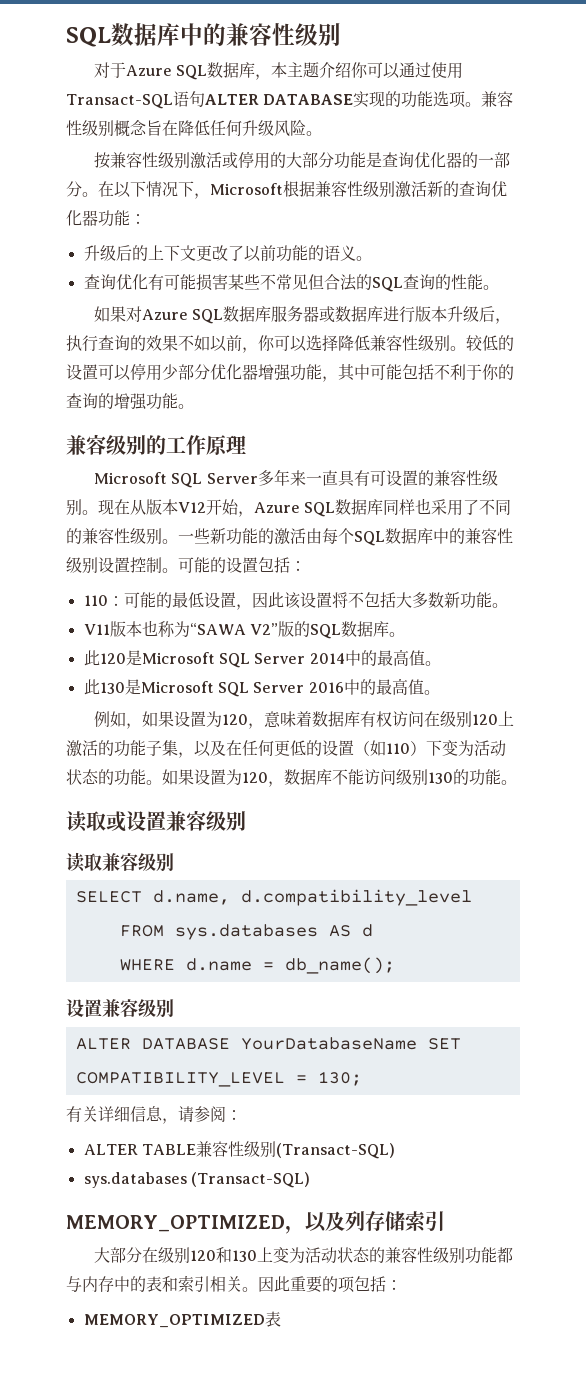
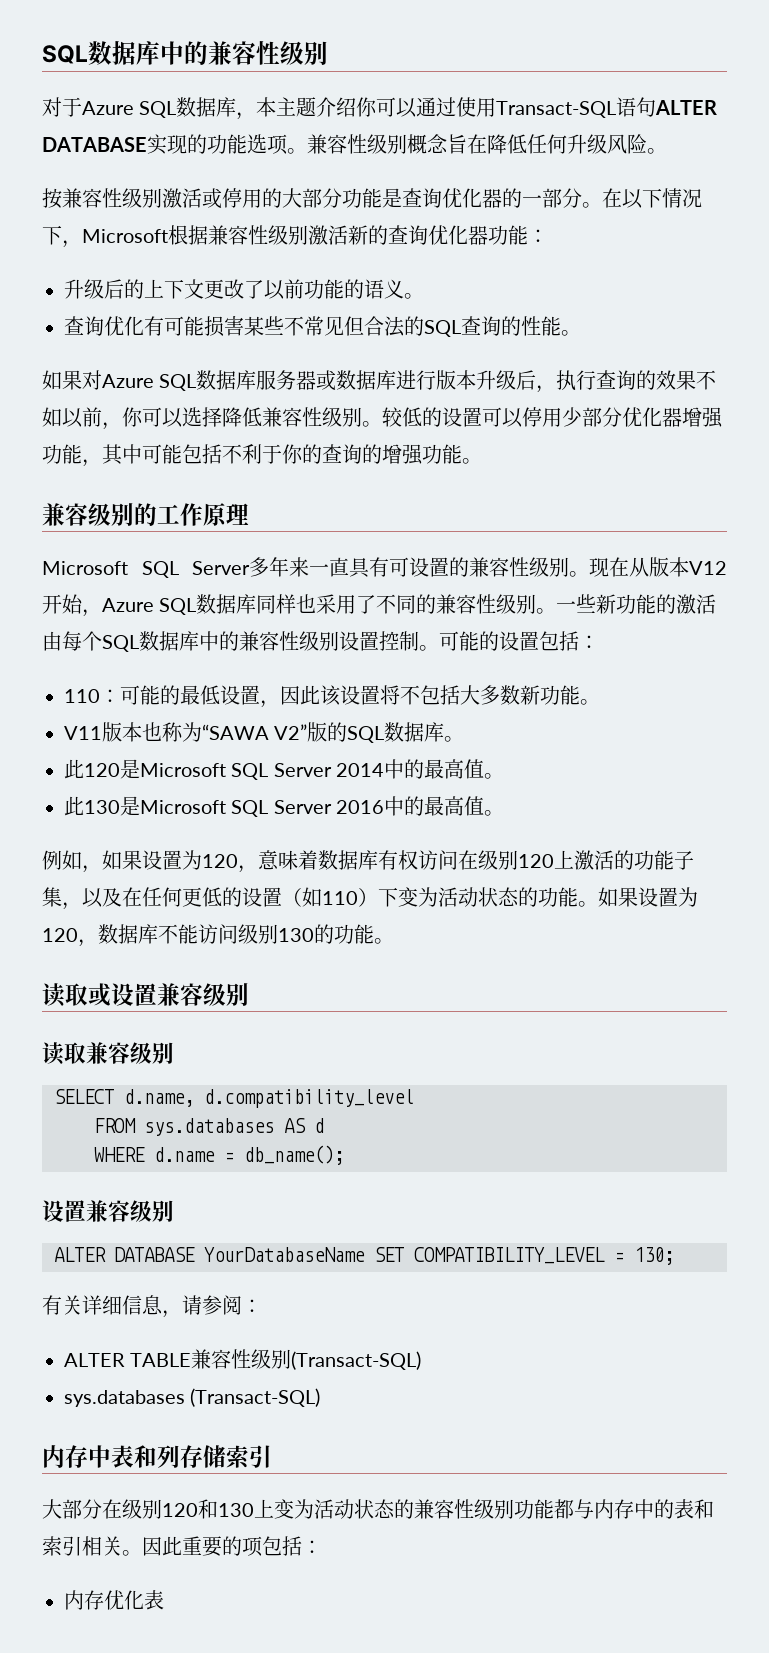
[66,1211,345,1234] MEMORY_OPTIMIZED，以及 -> [42,1445,157,1468] 内存中表和
[83,1314,265,1328] MEMORY_OPTIMIZED -> [64,1590,144,1610] 内存优化

